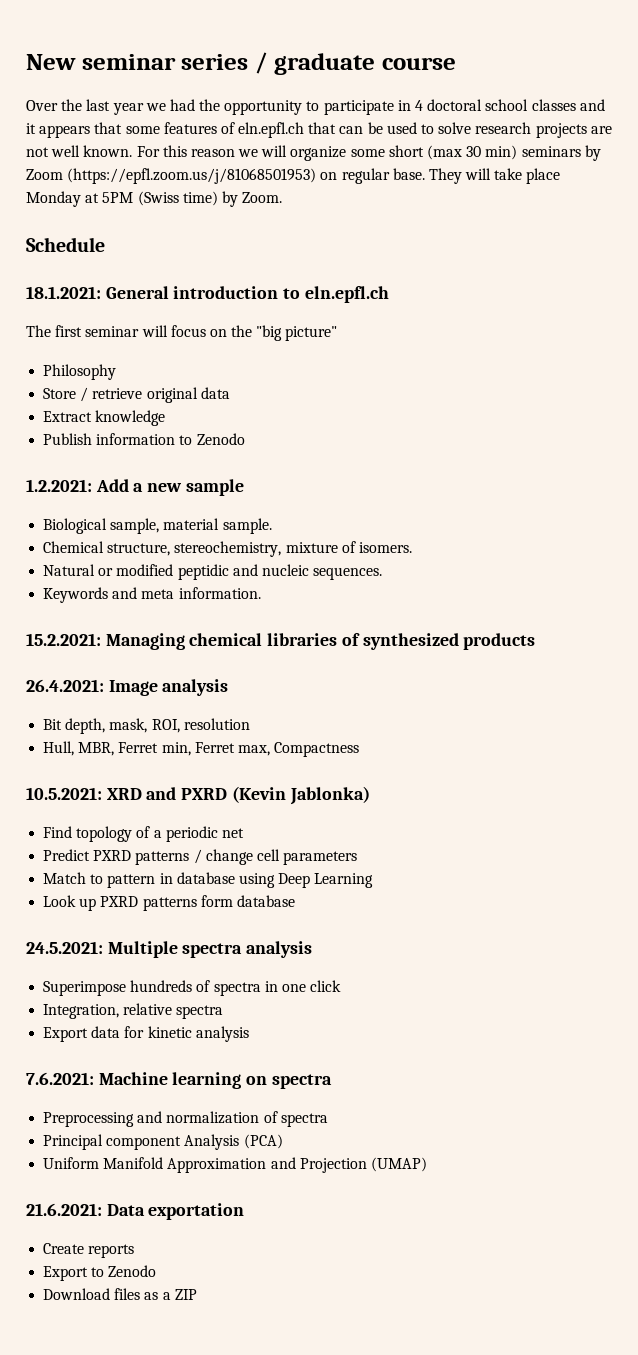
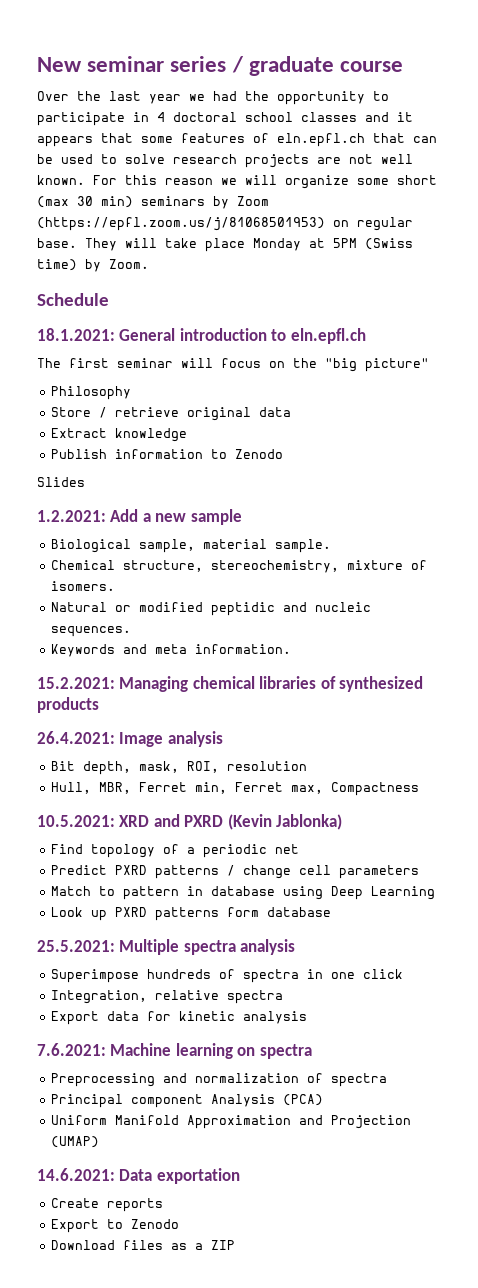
(245, 439) none -> [37,477,85,487] // Slides
[26,941,103,954] 24.5.2021: -> [37,940,115,952] 25.5.2021:
[26,1203,102,1216] 21.6.2021: -> [37,1168,115,1181] 14.6.2021:

